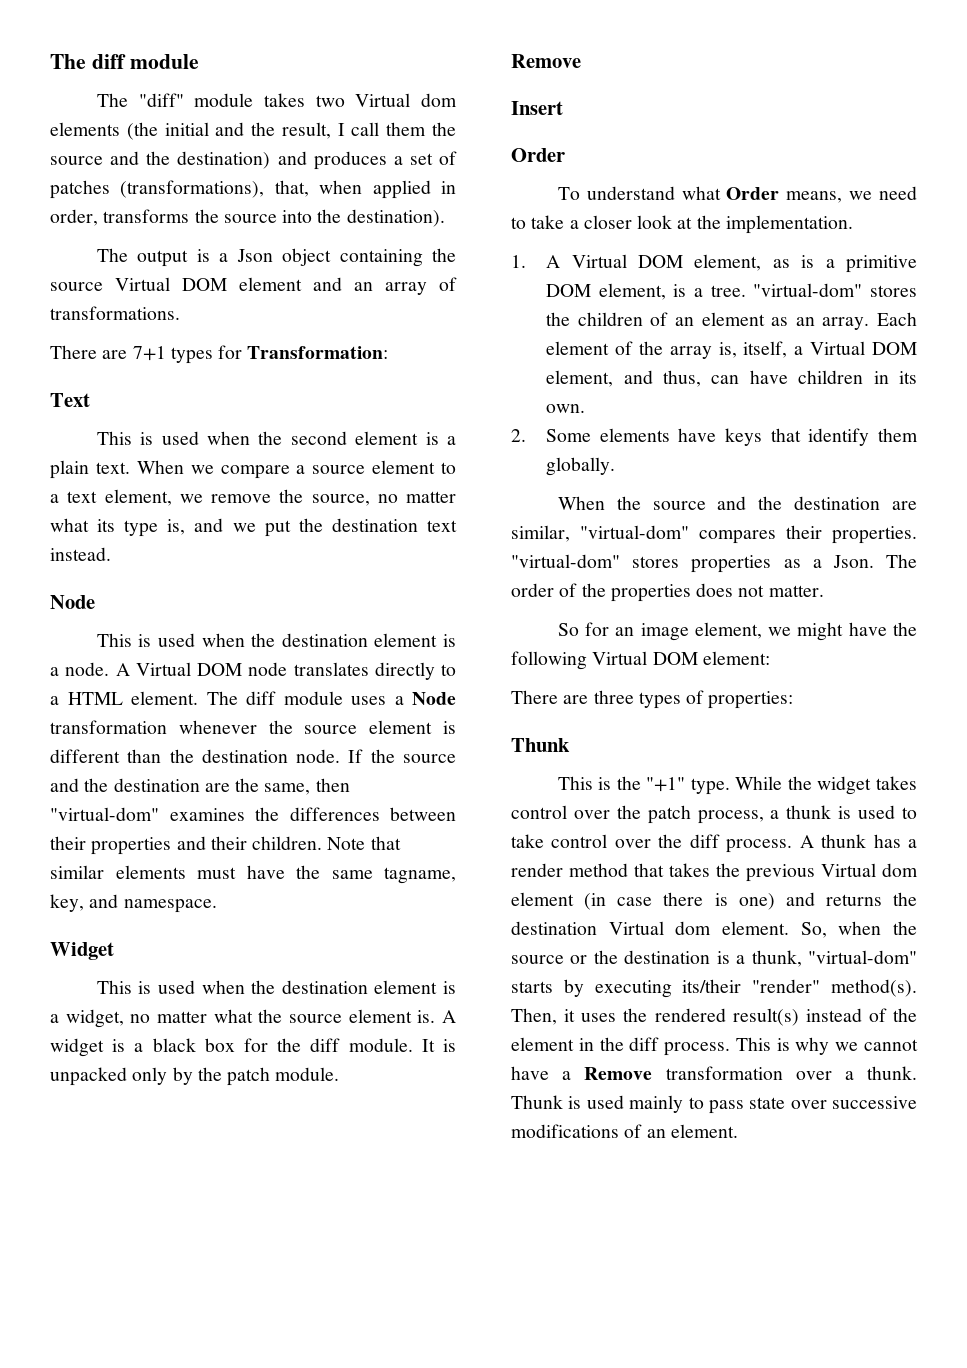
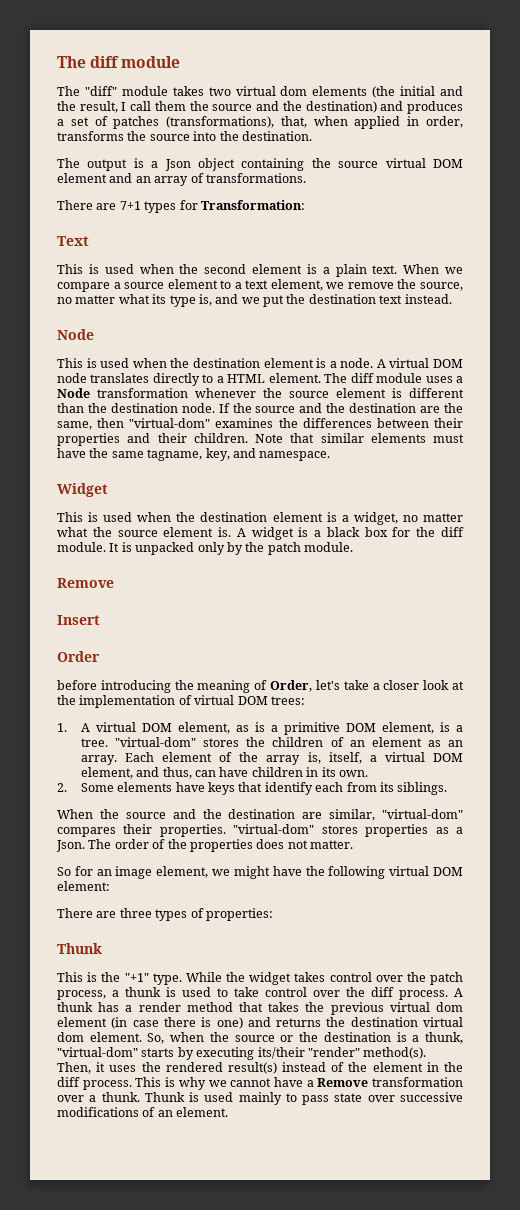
[355,93,411,107] Virtual -> [235,86,276,96] virtual
[346,209,445,227] destination). -> [241,131,312,141] destination.
[115,277,170,291] Virtual -> [385,158,426,168] virtual
[135,662,191,676] Virtual -> [389,358,430,368] virtual
[557,186,917,203] [511,217,526,229] To understand what Order means, we need to -> [57,680,340,693] before introducing the meaning of Order, let's
[725,215,853,234] implementation. -> [79,695,305,708] implementation of virtual DOM trees:
[571,254,627,268] Virtual -> [95,722,136,732] virtual
[810,341,866,355] Virtual -> [384,752,425,762] virtual
[878,428,918,442] [546,457,616,476] them globally. -> [315,782,448,795] each from its siblings.
[592,651,648,665] Virtual -> [389,866,430,876] virtual
[821,863,876,877] Virtual -> [389,1002,430,1012] virtual
[608,921,664,935] Virtual -> [423,1017,464,1027] virtual

